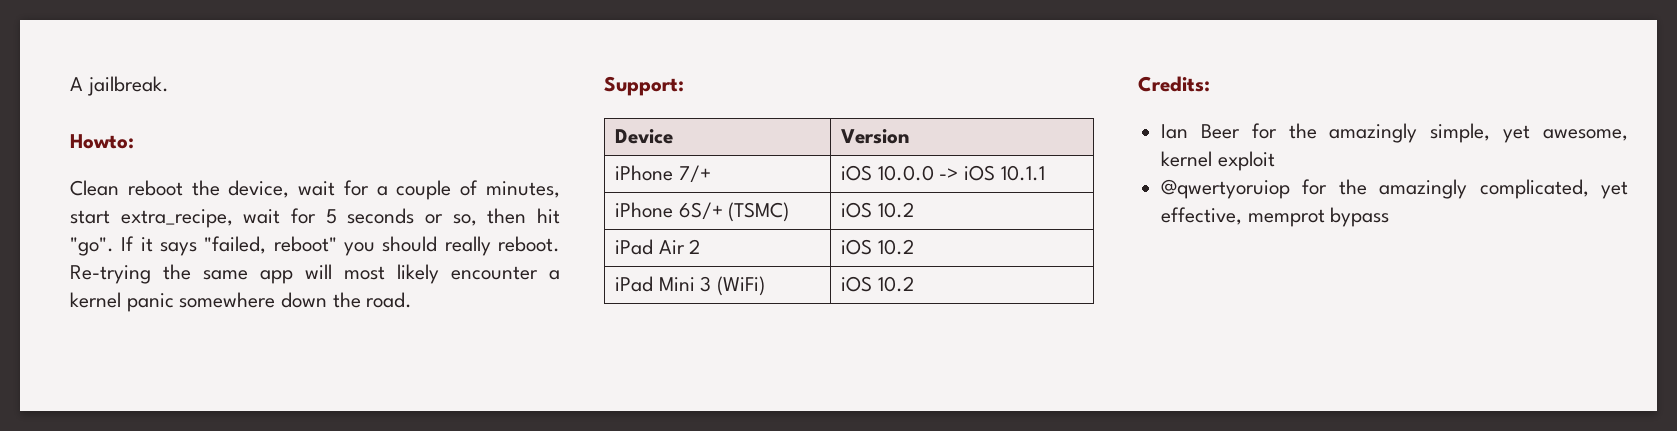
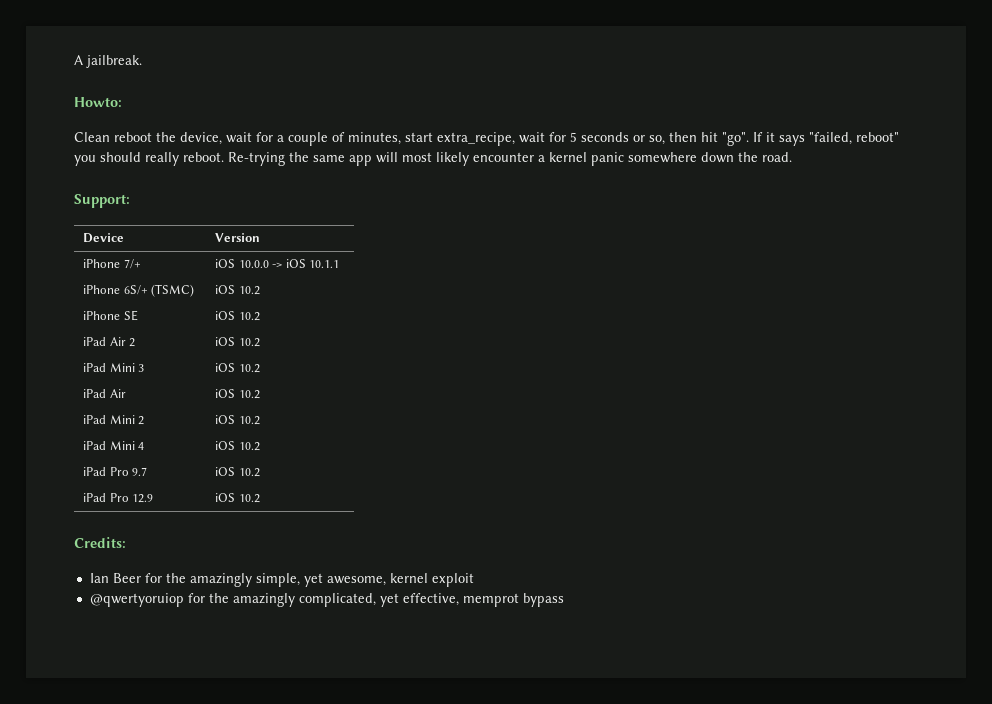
(914, 210) none -> [83,310,138,321] [215,311,260,321] // iPhone SE | iOS 10.2
[717,276,766,296] (WiFi) -> [215,363,260,373] [83,389,126,398] [215,389,260,399] [83,415,145,425] [215,415,260,425] [83,441,145,450] [215,441,260,451] [83,467,148,476] [215,467,260,477] [83,493,154,503] | iOS 10.2 // iPad Air | iOS 10.2 // iPad Mini 2 | iOS 10.2 // iPad Mini 4 | iOS 10.2 // iPad Pro 9.7 | iOS 10.2 // iPad Pro 12.9

